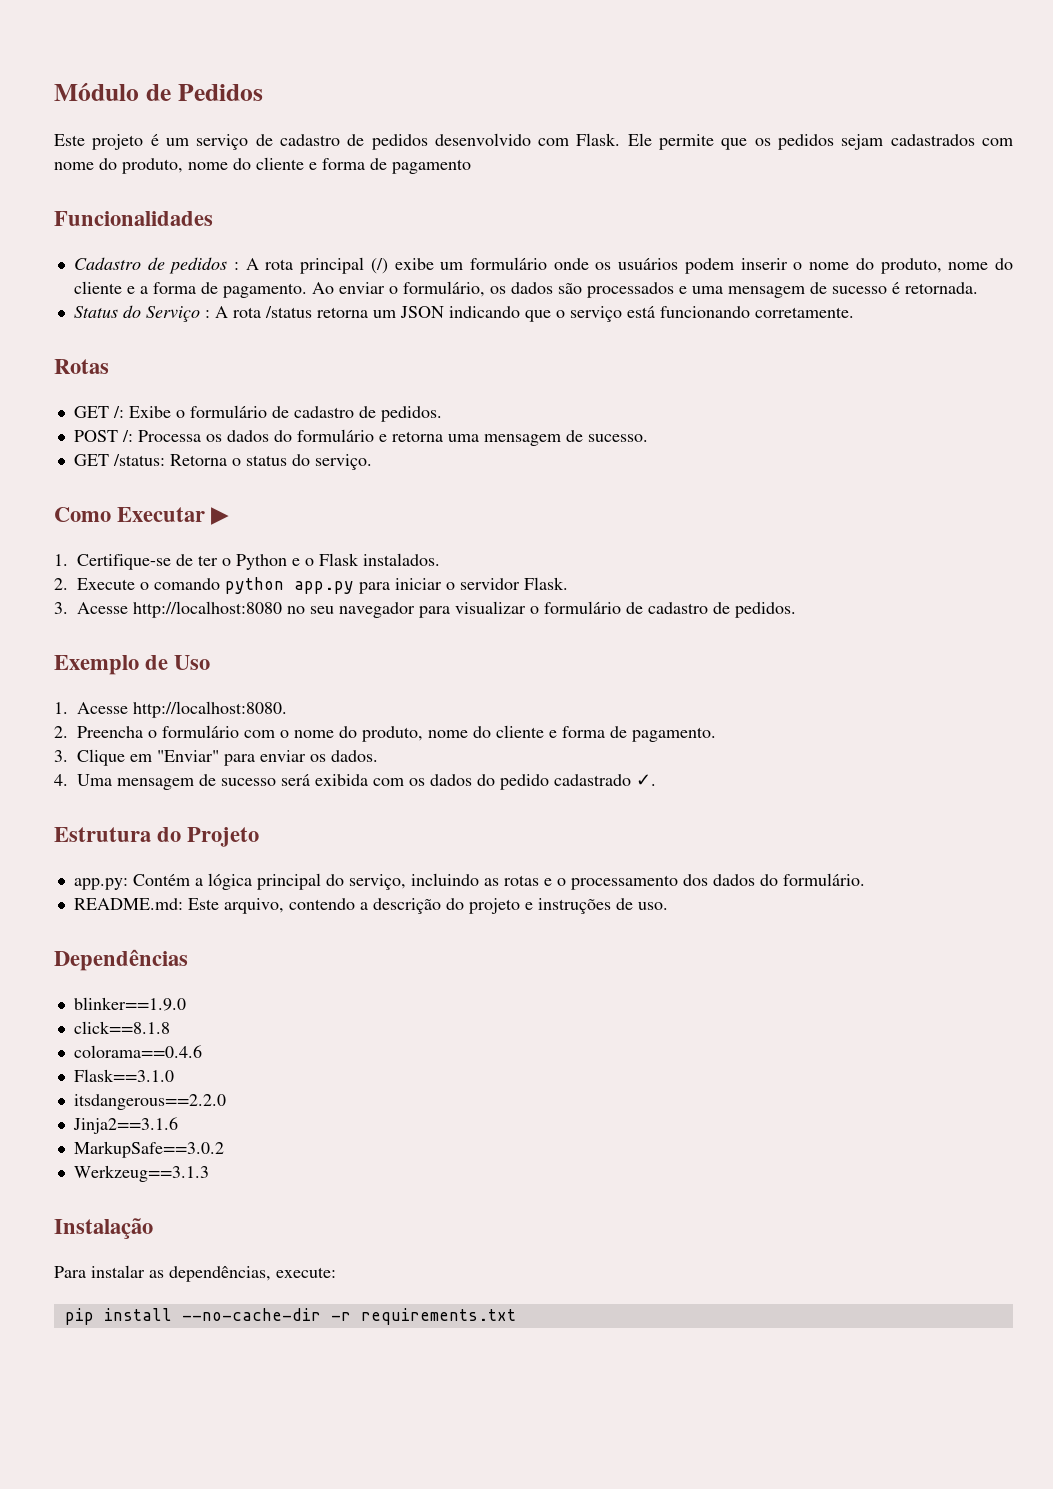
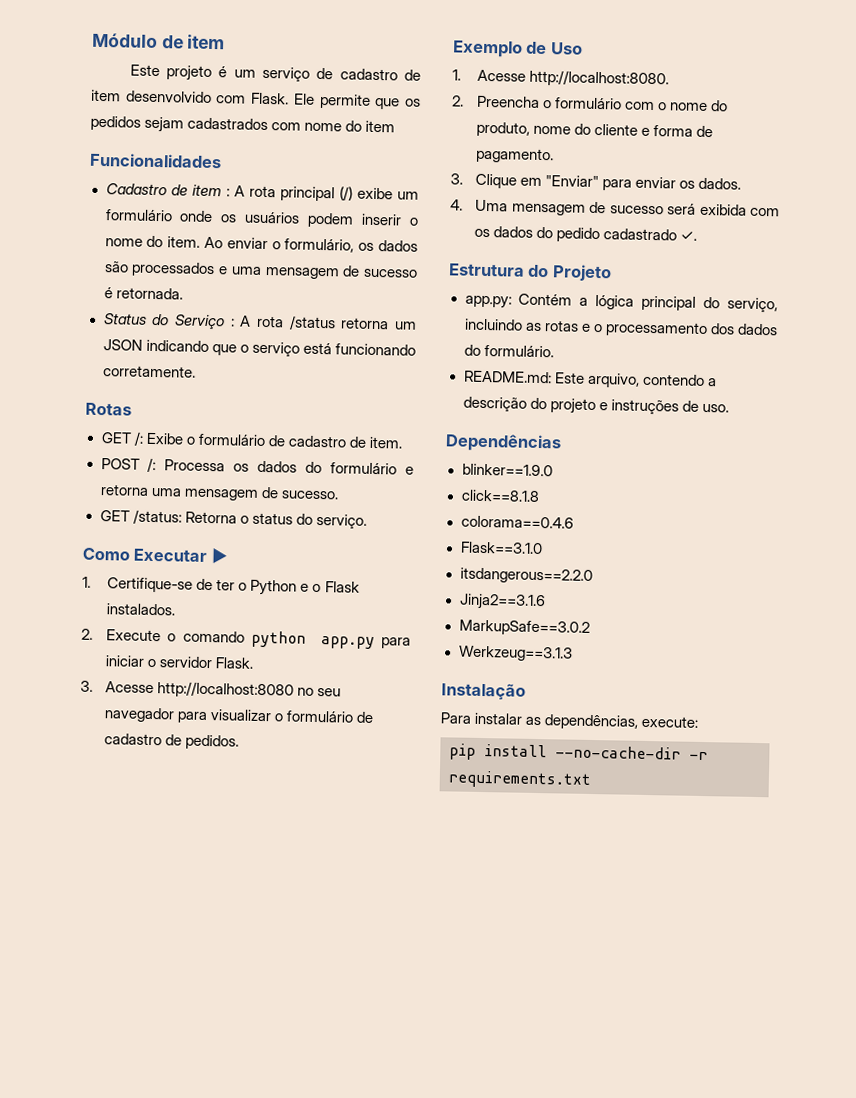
[177,84,263,101] Pedidos -> [187,34,226,50] item
[371,134,428,150] pedidos -> [91,89,121,102] item
[122,157,471,174] produto, nome do cliente e forma de pagamento -> [365,120,396,133] item
[169,257,228,274] pedidos -> [191,184,222,197] item
[880,258,1014,274] [73,281,307,298] produto, nome do cliente e a forma de pagamento. -> [167,236,201,248] item.
[380,406,442,422] pedidos. -> [368,436,403,449] item.

